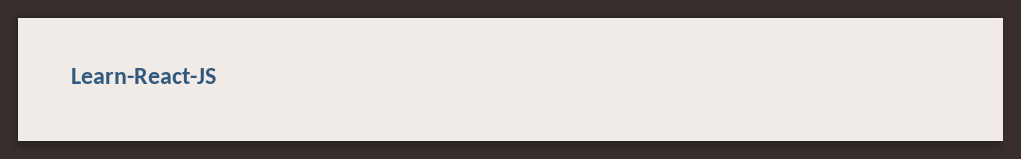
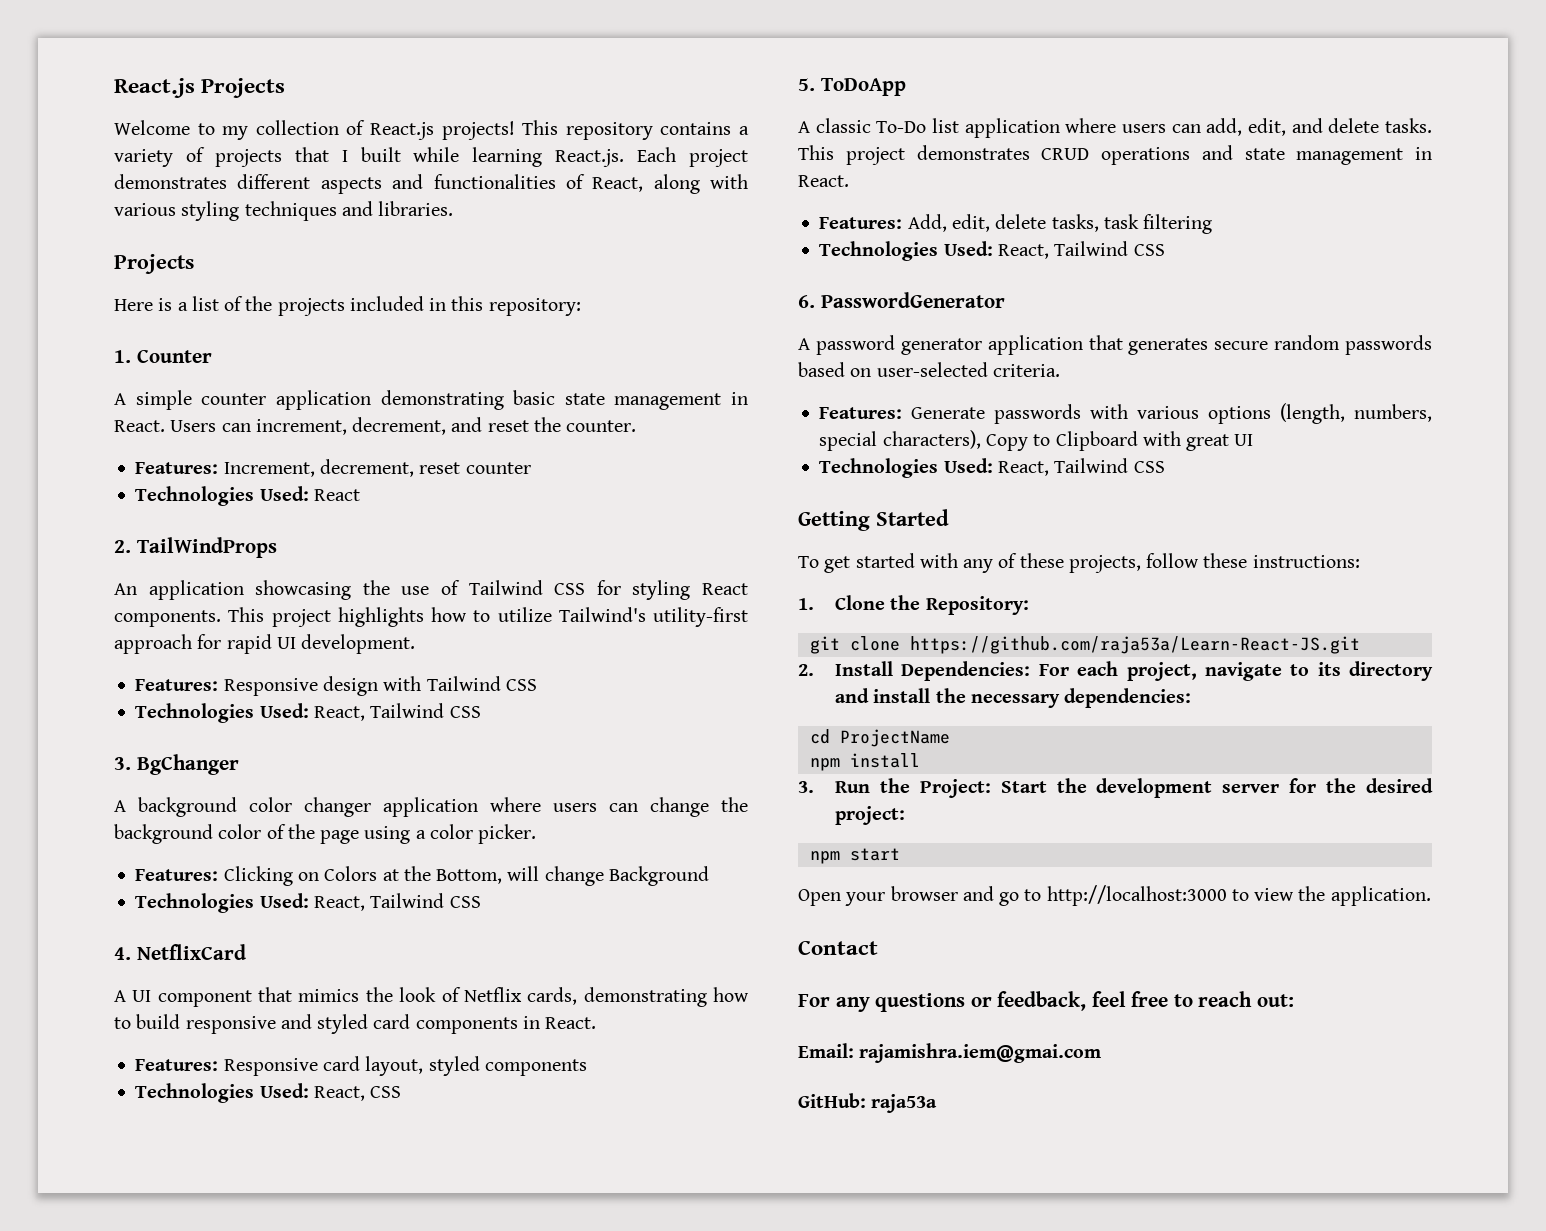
[71,68,216,84] Learn-React-JS -> [114,78,286,98] [114,120,750,140] [114,147,748,167] [114,174,748,194] [114,201,454,221] [114,254,194,274] [114,296,581,316] [114,350,212,363] [114,390,748,410] [114,417,637,435] [135,459,531,477] [135,486,360,506] [114,537,277,558] [114,580,749,600] [114,607,748,627] [114,634,416,654] [135,676,537,696] [135,703,481,723] [114,754,239,775] [114,797,748,817] [114,824,537,844] [135,866,709,886] [135,893,481,913] [114,944,246,960] [114,987,750,1007] [114,1014,597,1034] [135,1056,587,1076] [135,1083,402,1103] [798,78,906,96] [798,118,1432,138] [798,145,1432,165] [798,175,849,187] [819,214,1213,234] [819,241,1165,261] [798,292,1005,308] [798,335,1432,355] [798,362,1060,377] [819,403,1432,424] [819,430,1254,451] [819,458,1165,478] [798,509,949,531] [798,553,1360,573] [798,595,1029,615] [809,636,1360,654] [798,661,1433,681] [835,688,1192,708] [809,729,950,747] [809,753,920,771] [798,778,1433,798] [835,806,906,825] [809,848,900,864] [798,885,1431,906] [798,940,878,955] [798,991,1294,1012] [798,1043,1102,1063] [798,1093,938,1113] React.js Projects // Welcome to my collection of React.js projects! This repository contains a variety of projects that I built while learning React.js. Each project demonstrates different aspects and functionalities of React, along with various styling techniques and libraries. // Projects // Here is a list of the projects included in this repository: // 1. Counter // A simple counter application demonstrating basic state management in React. Users can increment, decrement, and reset the counter. // Features: Increment, decrement, reset counter // Technologies Used: React // 2. TailWindProps // An application showcasing the use of Tailwind CSS for styling React components. This project highlights how to utilize Tailwind's utility-first approach for rapid UI development. // Features: Responsive design with Tailwind CSS // Technologies Used: React, Tailwind CSS // 3. BgChanger // A background color changer application where users can change the background color of the page using a color picker. // Features: Clicking on Colors at the Bottom, will change Background // Technologies Used: React, Tailwind CSS // 4. NetflixCard // A UI component that mimics the look of Netflix cards, demonstrating how to build responsive and styled card components in React. // Features: Responsive card layout, styled components // Technologies Used: React, CSS // 5. ToDoApp // A classic To-Do list application where users can add, edit, and delete tasks. This project demonstrates CRUD operations and state management in React. // Features: Add, edit, delete tasks, task filtering // Technologies Used: React, Tailwind CSS // 6. PasswordGenerator // A password generator application that generates secure random passwords based on user-selected criteria. // Features: Generate passwords with various options (length, numbers, special characters), Copy to Clipboard with great UI // Technologies Used: React, Tailwind CSS // Getting Started // To get started with any of these projects, follow these instructions: // 1. Clone the Repository: // git clone https://github.com/raja53a/Learn-React-JS.git // 2. Install Dependencies: For each project, navigate to its directory and install the necessary dependencies: // cd ProjectName // npm install // 3. Run the Project: Start the development server for the desired project: // npm start // Open your browser and go to http://localhost:3000 to view the application. // Contact // For any questions or feedback, feel free to reach out: // Email: rajamishra.iem@gmai.com // GitHub: raja53a

